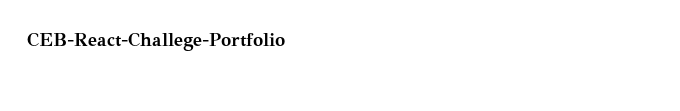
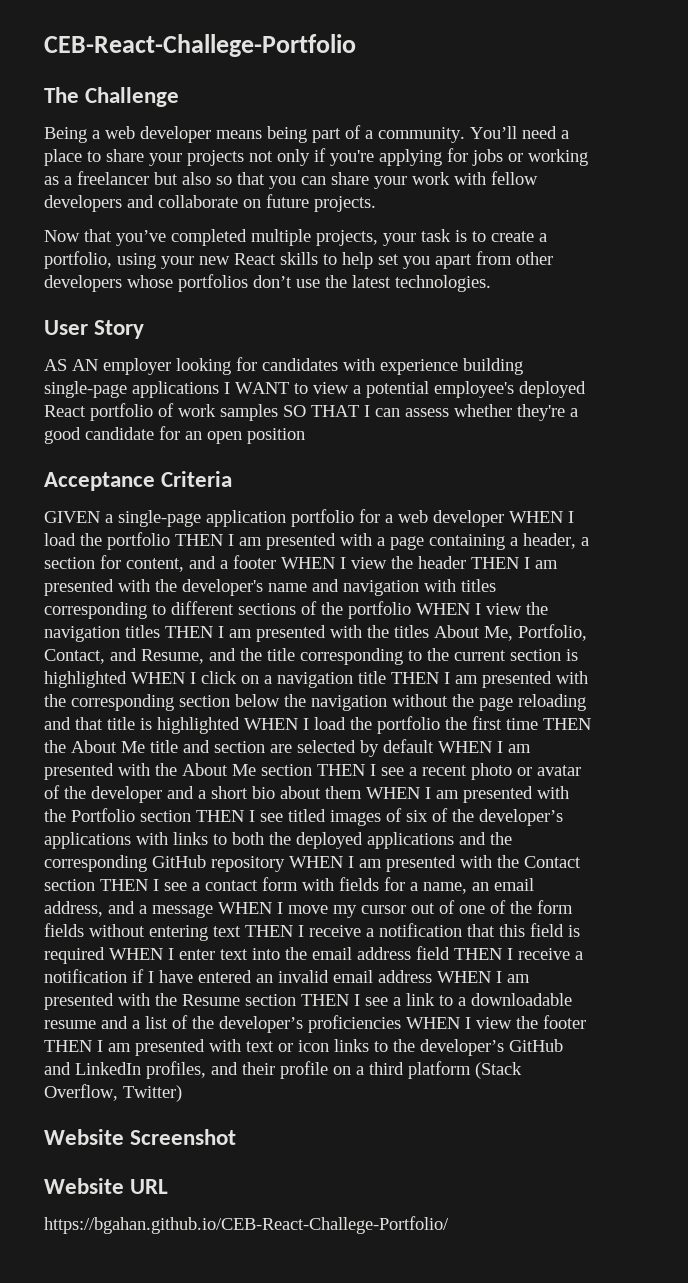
(285, 41) none -> [44,87,180,107] [44,125,569,143] [44,148,588,166] [44,171,538,189] [44,194,376,212] [44,229,547,246] [44,251,553,269] [44,274,491,292] [44,320,145,339] [44,357,523,375] [44,381,586,398] [44,403,578,421] [44,426,305,444] [44,471,233,491] [44,509,574,527] [44,532,589,550] [44,555,558,572] [44,579,496,596] [44,601,548,619] [44,624,587,642] [44,648,578,665] [44,671,588,688] [44,694,586,711] [44,716,591,734] [44,739,531,757] [44,763,581,780] [44,785,569,803] [44,808,563,826] [44,832,512,849] [44,855,581,872] [44,877,534,894] [44,900,573,918] [44,923,580,941] [44,946,583,964] [44,969,530,983] [44,993,572,1010] [44,1015,586,1033] [44,1039,563,1056] [44,1061,522,1079] [44,1084,182,1102] [44,1129,237,1145] [44,1178,169,1194] [44,1216,449,1234] // The Challenge // Being a web developer means being part of a community. You’ll need a place to share your projects not only if you're applying for jobs or working as a freelancer but also so that you can share your work with fellow developers and collaborate on future projects. // Now that you’ve completed multiple projects, your task is to create a portfolio, using your new React skills to help set you apart from other developers whose portfolios don’t use the latest technologies. // User Story // AS AN employer looking for candidates with experience building single-page applications I WANT to view a potential employee's deployed React portfolio of work samples SO THAT I can assess whether they're a good candidate for an open position // Acceptance Criteria // GIVEN a single-page application portfolio for a web developer WHEN I load the portfolio THEN I am presented with a page containing a header, a section for content, and a footer WHEN I view the header THEN I am presented with the developer's name and navigation with titles corresponding to different sections of the portfolio WHEN I view the navigation titles THEN I am presented with the titles About Me, Portfolio, Contact, and Resume, and the title corresponding to the current section is highlighted WHEN I click on a navigation title THEN I am presented with the corresponding section below the navigation without the page reloading and that title is highlighted WHEN I load the portfolio the first time THEN the About Me title and section are selected by default WHEN I am presented with the About Me section THEN I see a recent photo or avatar of the developer and a short bio about them WHEN I am presented with the Portfolio section THEN I see titled images of six of the developer’s applications with links to both the deployed applications and the corresponding GitHub repository WHEN I am presented with the Contact section THEN I see a contact form with fields for a name, an email address, and a message WHEN I move my cursor out of one of the form fields without entering text THEN I receive a notification that this field is required WHEN I enter text into the email address field THEN I receive a notification if I have entered an invalid email address WHEN I am presented with the Resume section THEN I see a link to a downloadable resume and a list of the developer’s proficiencies WHEN I view the footer THEN I am presented with text or icon links to the developer’s GitHub and LinkedIn profiles, and their profile on a third platform (Stack Overflow, Twitter) // Website Screenshot // Website URL // https://bgahan.github.io/CEB-React-Challege-Portfolio/

